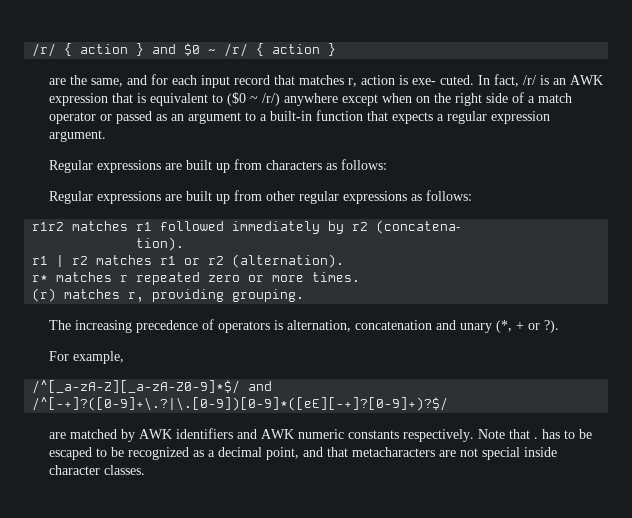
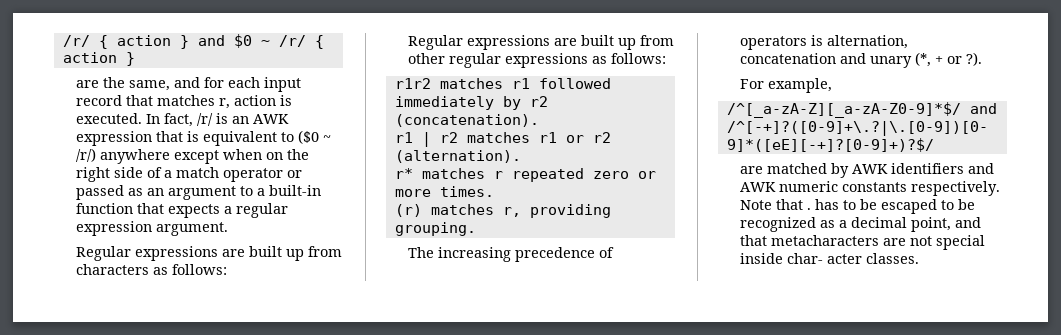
[412,75,475,85] exe‐ cuted. -> [75,113,142,124] executed.
[376,220,461,234] [136,237,185,251] (concatena‐ // tion). -> [394,114,539,127] (concatenation).
[49,465,101,475] character -> [786,253,862,264] char‐ acter

